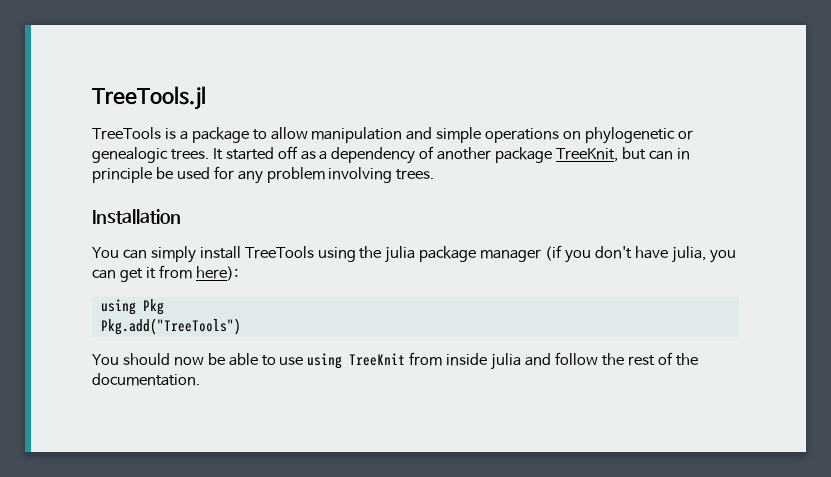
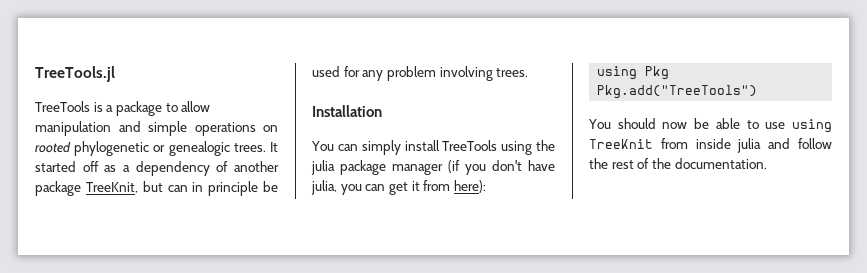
(582, 135) none -> [35,141,71,153] rooted

